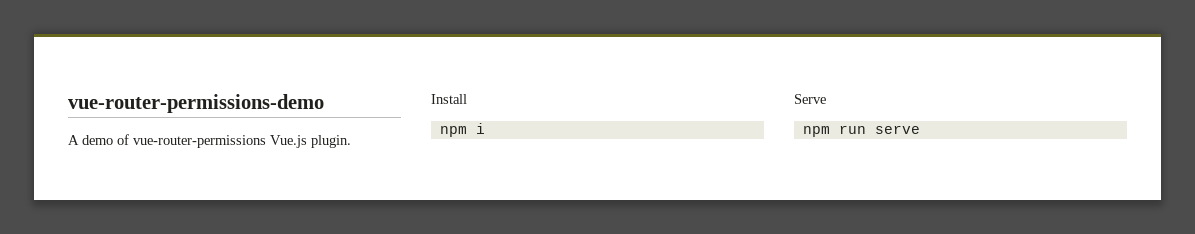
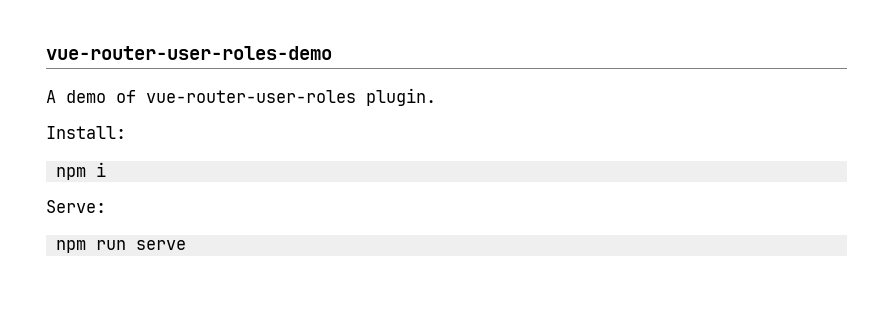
[68,94,324,113] vue-router-permissions-demo -> [46,46,332,60] vue-router-user-roles-demo
[133,135,307,148] vue-router-permissions Vue.js -> [146,90,356,103] vue-router-user-roles
[431,94,467,104] Install -> [46,126,126,139] Install:
[794,94,826,104] Serve -> [46,200,106,213] Serve:

